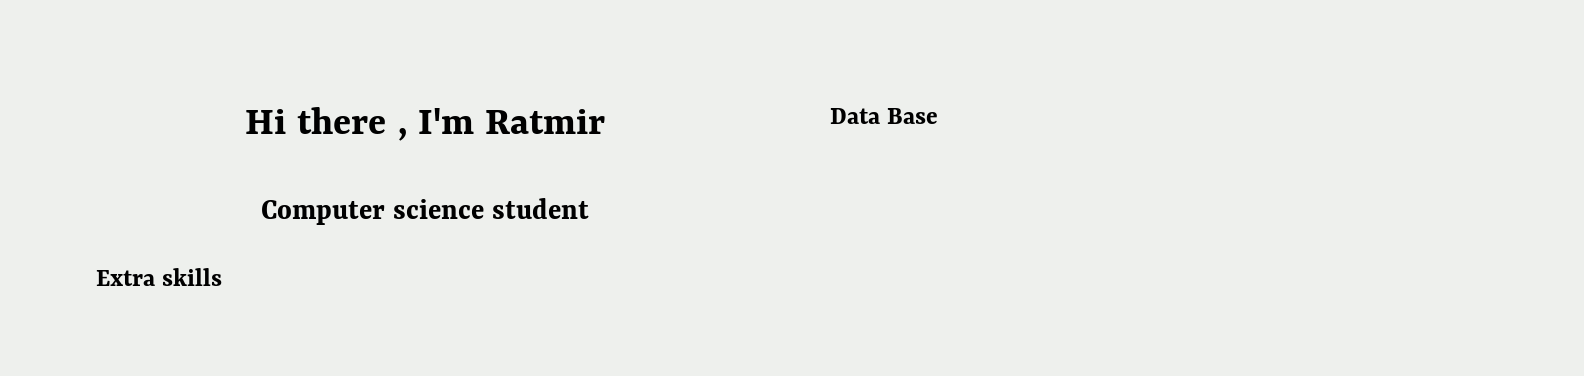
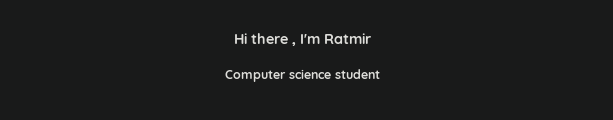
[96,268,223,286] [830,108,939,124] // Extra skills // Data Base -> (380, 74) none

